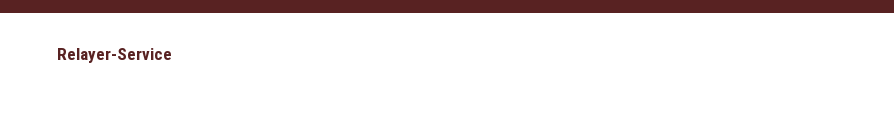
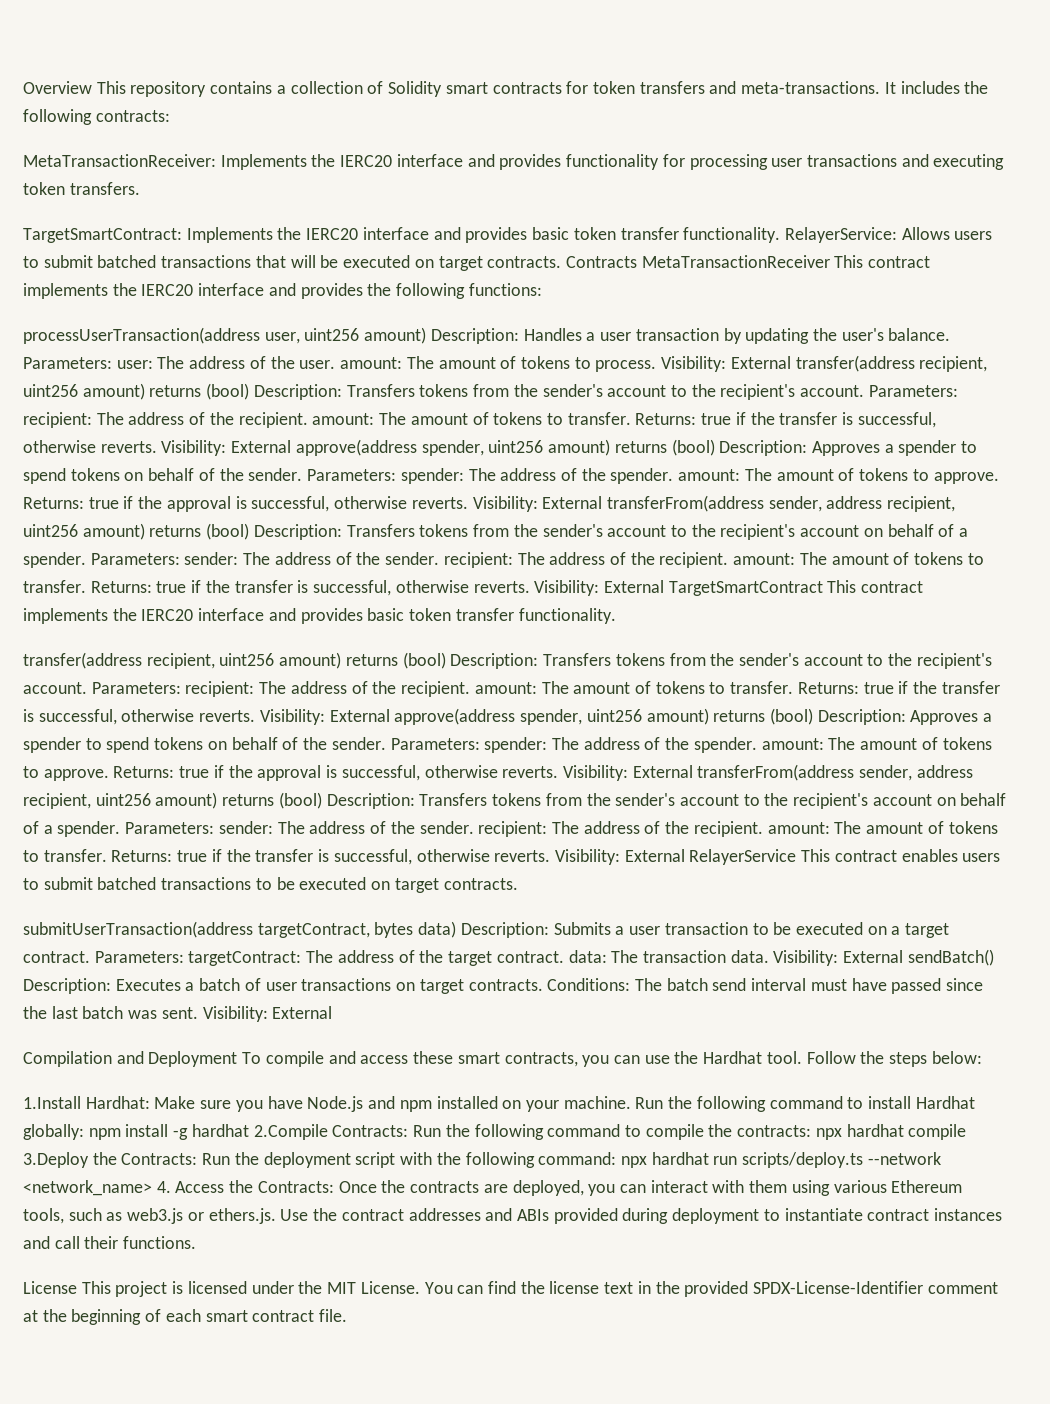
[57,48,172,63] Relayer-Service -> [23,81,989,97] [23,109,170,125] [23,154,1005,170] [23,182,140,195] [23,227,993,243] [23,255,931,271] [23,283,542,299] [23,327,951,344] [23,355,988,372] [23,383,958,400] [23,412,936,428] [23,439,978,456] [23,468,999,484] [23,495,956,512] [23,523,969,540] [23,552,984,568] [23,580,924,596] [23,608,616,624] [23,652,992,669] [23,681,1000,697] [23,708,993,725] [23,737,992,753] [23,764,973,781] [23,792,1007,809] [23,821,998,837] [23,849,1001,865] [23,877,518,893] [23,921,950,938] [23,949,994,966] [23,978,984,994] [23,1006,333,1022] [23,1051,982,1067] [23,1096,975,1112] [23,1124,967,1140] [23,1152,941,1168] [23,1180,963,1196] [23,1208,1003,1224] [23,1236,197,1249] [23,1281,998,1297] [23,1309,348,1325] Overview This repository contains a collection of Solidity smart contracts for token transfers and meta-transactions. It includes the following contracts: // MetaTransactionReceiver: Implements the IERC20 interface and provides functionality for processing user transactions and executing token transfers. // TargetSmartContract: Implements the IERC20 interface and provides basic token transfer functionality. RelayerService: Allows users to submit batched transactions that will be executed on target contracts. Contracts MetaTransactionReceiver This contract implements the IERC20 interface and provides the following functions: // processUserTransaction(address user, uint256 amount) Description: Handles a user transaction by updating the user's balance. Parameters: user: The address of the user. amount: The amount of tokens to process. Visibility: External transfer(address recipient, uint256 amount) returns (bool) Description: Transfers tokens from the sender's account to the recipient's account. Parameters: recipient: The address of the recipient. amount: The amount of tokens to transfer. Returns: true if the transfer is successful, otherwise reverts. Visibility: External approve(address spender, uint256 amount) returns (bool) Description: Approves a spender to spend tokens on behalf of the sender. Parameters: spender: The address of the spender. amount: The amount of tokens to approve. Returns: true if the approval is successful, otherwise reverts. Visibility: External transferFrom(address sender, address recipient, uint256 amount) returns (bool) Description: Transfers tokens from the sender's account to the recipient's account on behalf of a spender. Parameters: sender: The address of the sender. recipient: The address of the recipient. amount: The amount of tokens to transfer. Returns: true if the transfer is successful, otherwise reverts. Visibility: External TargetSmartContract This contract implements the IERC20 interface and provides basic token transfer functionality. // transfer(address recipient, uint256 amount) returns (bool) Description: Transfers tokens from the sender's account to the recipient's account. Parameters: recipient: The address of the recipient. amount: The amount of tokens to transfer. Returns: true if the transfer is successful, otherwise reverts. Visibility: External approve(address spender, uint256 amount) returns (bool) Description: Approves a spender to spend tokens on behalf of the sender. Parameters: spender: The address of the spender. amount: The amount of tokens to approve. Returns: true if the approval is successful, otherwise reverts. Visibility: External transferFrom(address sender, address recipient, uint256 amount) returns (bool) Description: Transfers tokens from the sender's account to the recipient's account on behalf of a spender. Parameters: sender: The address of the sender. recipient: The address of the recipient. amount: The amount of tokens to transfer. Returns: true if the transfer is successful, otherwise reverts. Visibility: External RelayerService This contract enables users to submit batched transactions to be executed on target contracts. // submitUserTransaction(address targetContract, bytes data) Description: Submits a user transaction to be executed on a target contract. Parameters: targetContract: The address of the target contract. data: The transaction data. Visibility: External sendBatch() Description: Executes a batch of user transactions on target contracts. Conditions: The batch send interval must have passed since the last batch was sent. Visibility: External // Compilation and Deployment To compile and access these smart contracts, you can use the Hardhat tool. Follow the steps below: // 1.Install Hardhat: Make sure you have Node.js and npm installed on your machine. Run the following command to install Hardhat globally: npm install -g hardhat 2.Compile Contracts: Run the following command to compile the contracts: npx hardhat compile 3.Deploy the Contracts: Run the deployment script with the following command: npx hardhat run scripts/deploy.ts --network <network_name> 4. Access the Contracts: Once the contracts are deployed, you can interact with them using various Ethereum tools, such as web3.js or ethers.js. Use the contract addresses and ABIs provided during deployment to instantiate contract instances and call their functions. // License This project is licensed under the MIT License. You can find the license text in the provided SPDX-License-Identifier comment at the beginning of each smart contract file.

